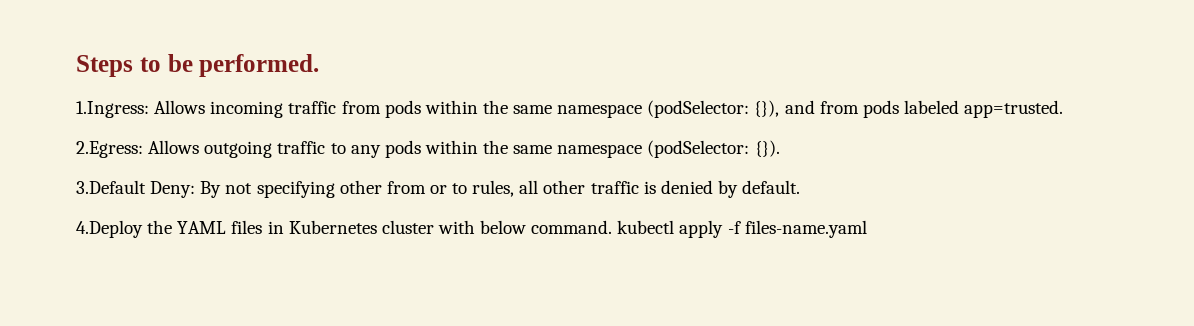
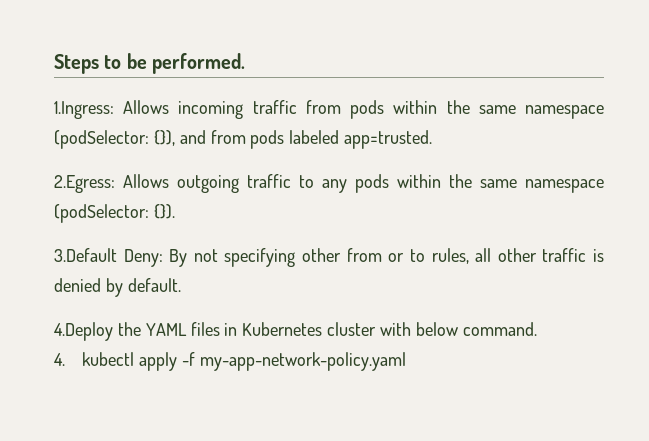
(613, 227) none -> [54,353,65,366] // 4.
[744,220,867,238] files-name.yaml -> [200,352,407,371] my-app-network-policy.yaml

